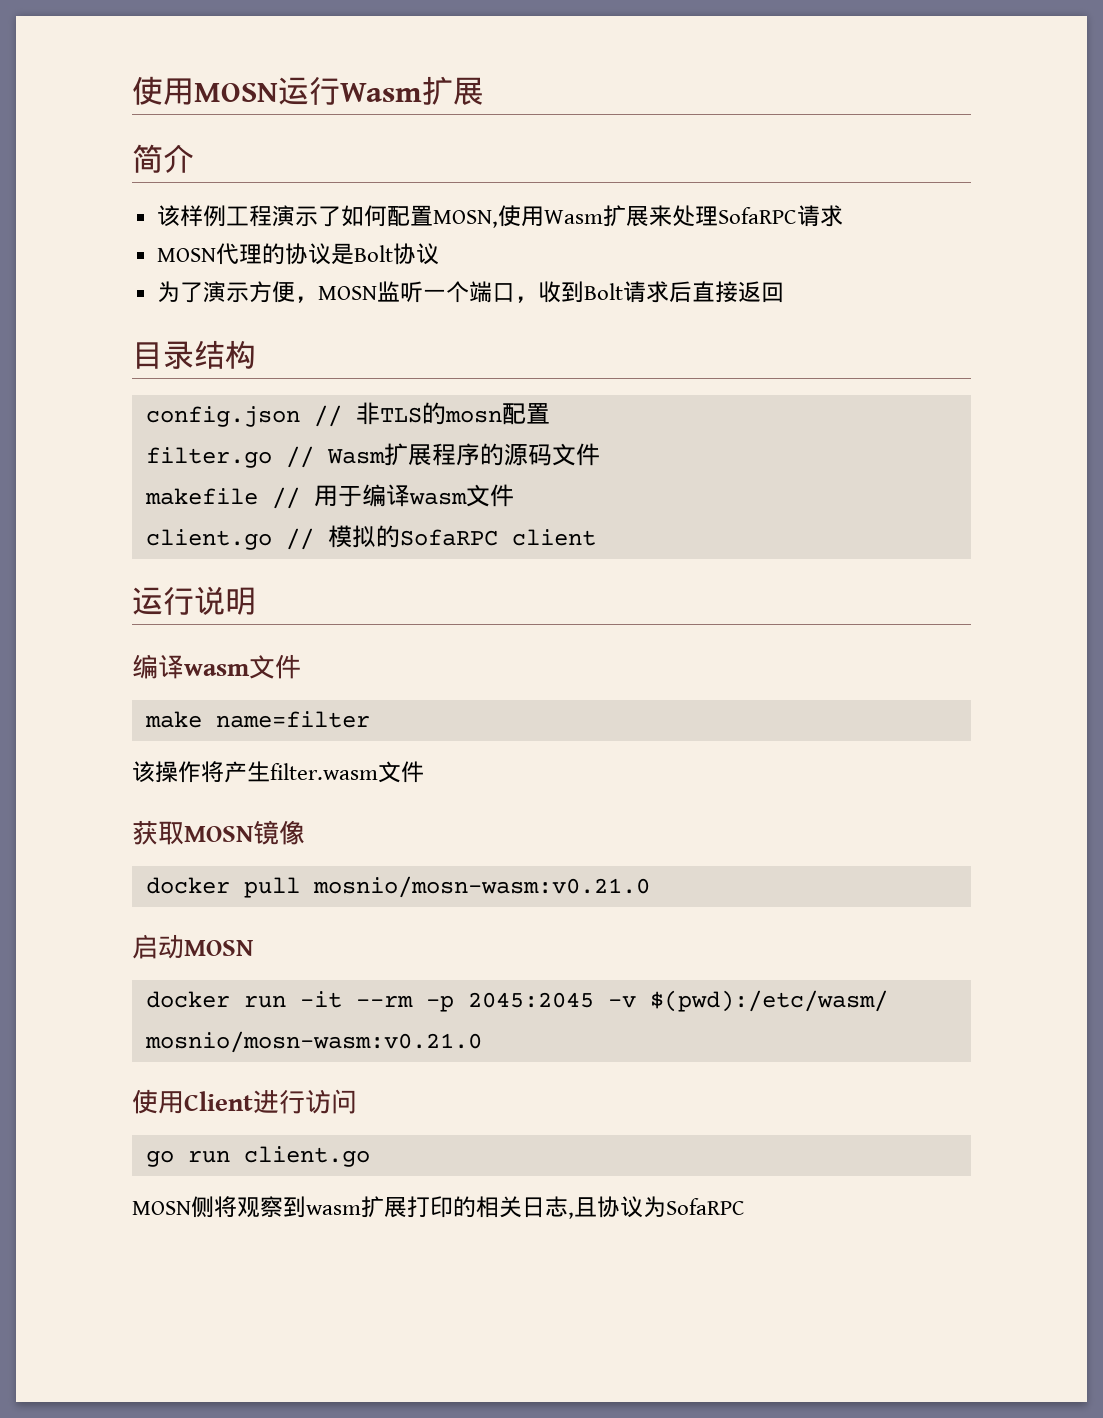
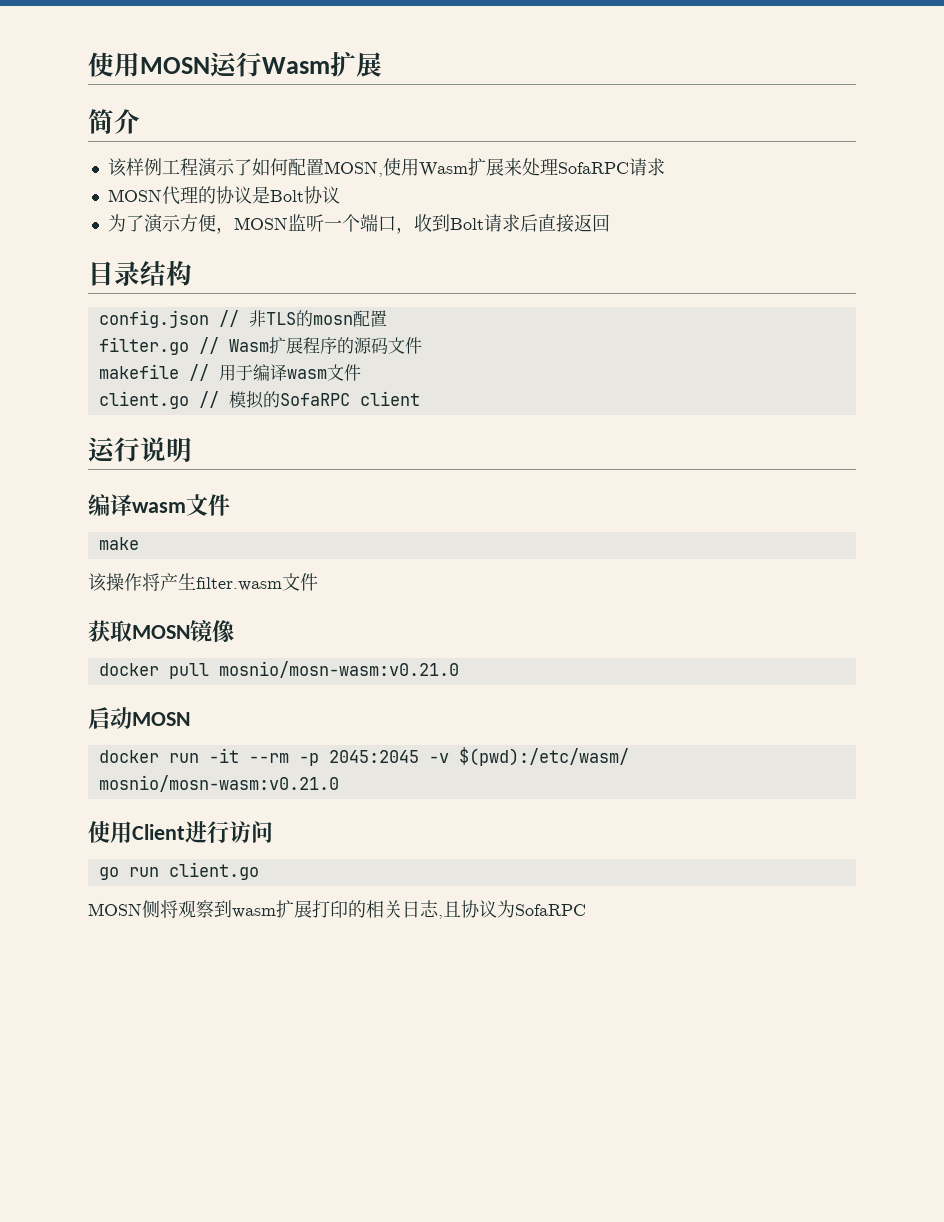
[215,711,370,728] name=filter -> (139, 543) none

